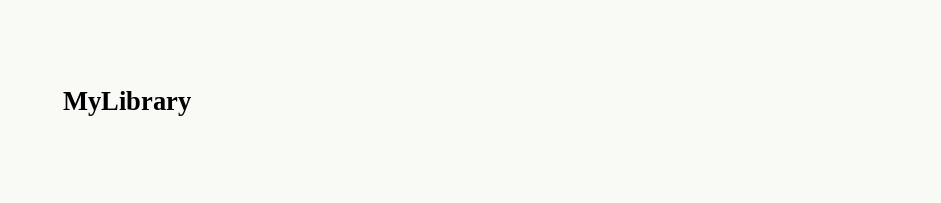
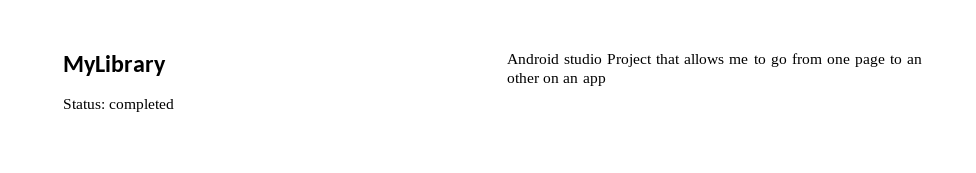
(191, 103) none -> [63,99,175,112] [507,53,922,67] [507,73,606,86] // Status: completed // Android studio Project that allows me to go from one page to an other on an app

